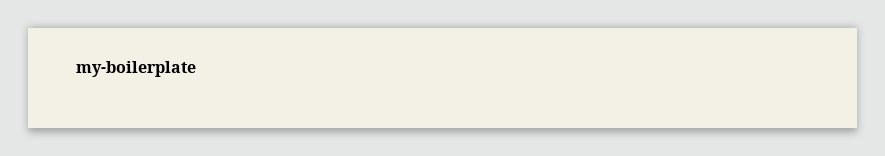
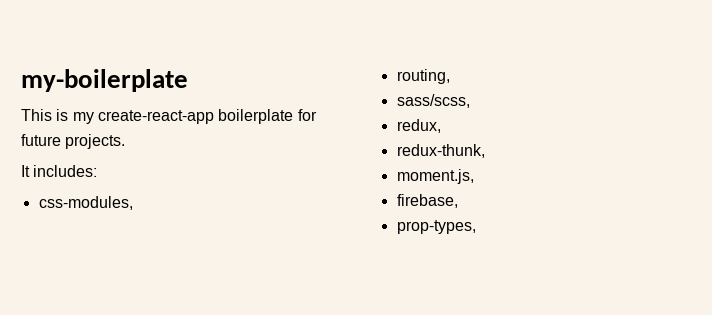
(196, 69) none -> [21,109,317,124] [21,134,126,149] [21,165,98,177] [38,196,133,210] [396,69,450,84] [396,94,470,108] [396,119,441,133] [396,144,485,158] [396,169,474,184] [396,194,458,208] [396,220,476,234] // This is my create-react-app boilerplate for future projects. // It includes: // css-modules, // routing, // sass/scss, // redux, // redux-thunk, // moment.js, // firebase, // prop-types,

